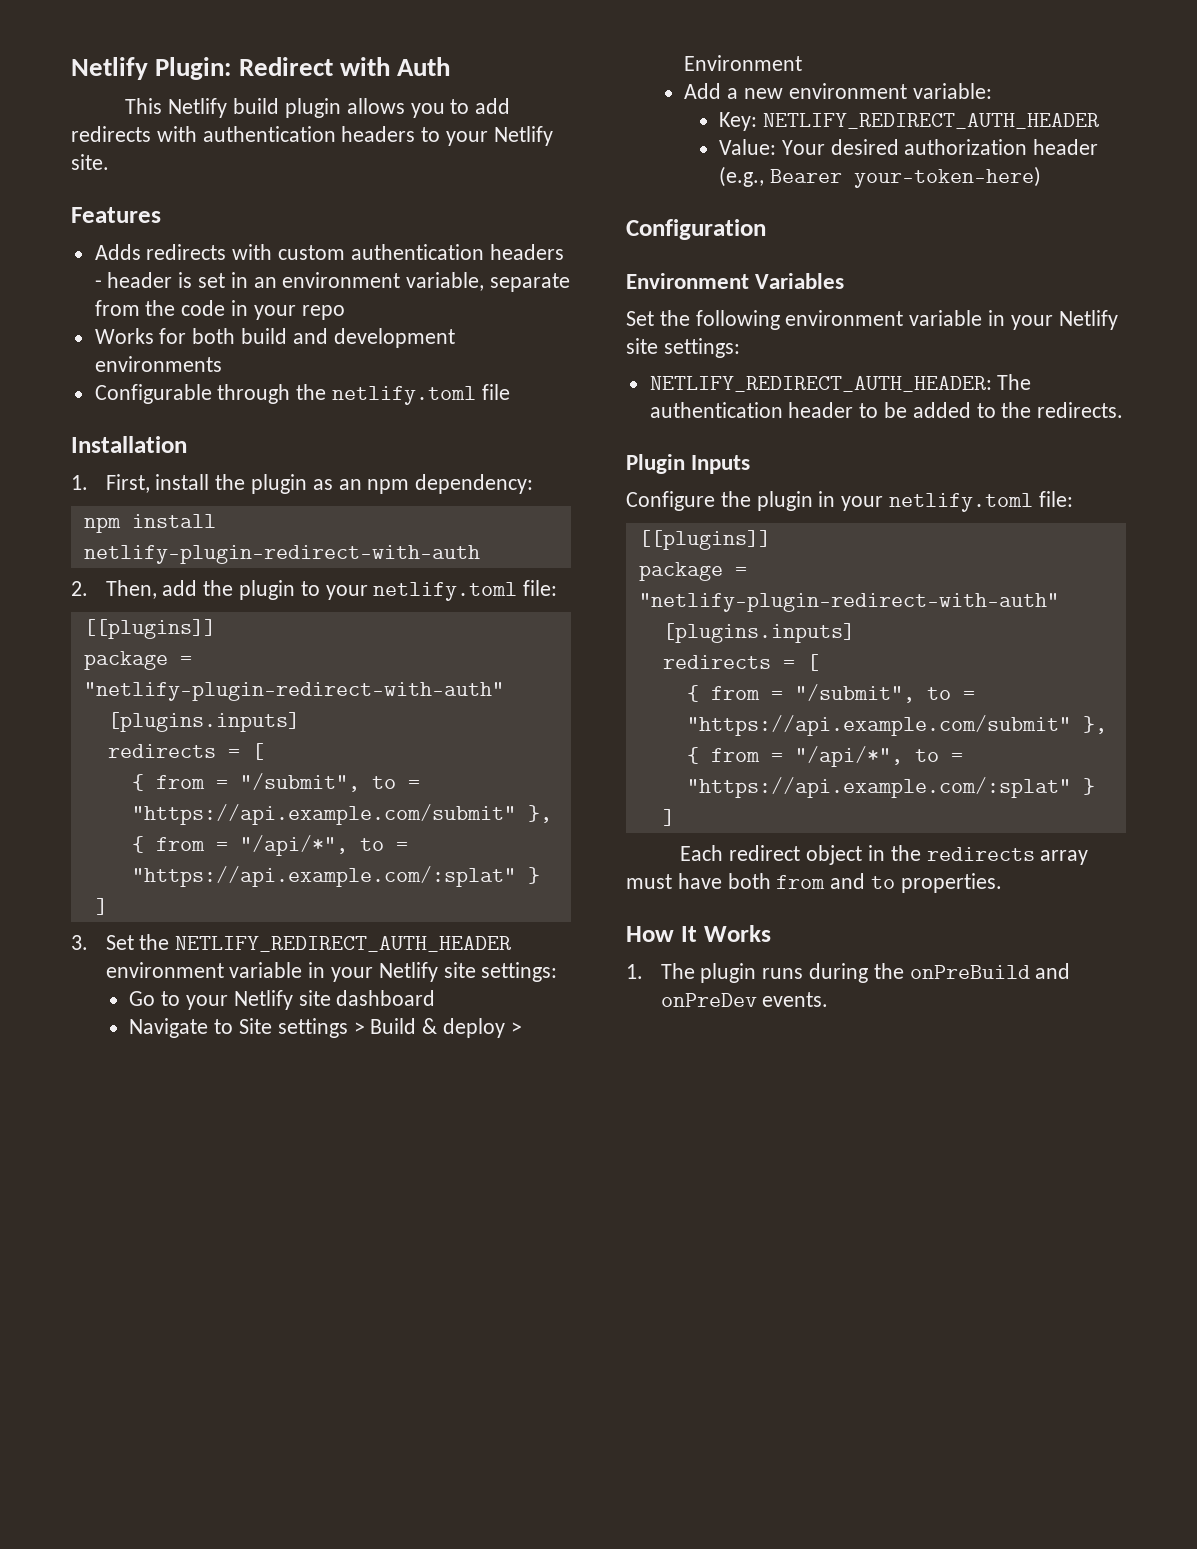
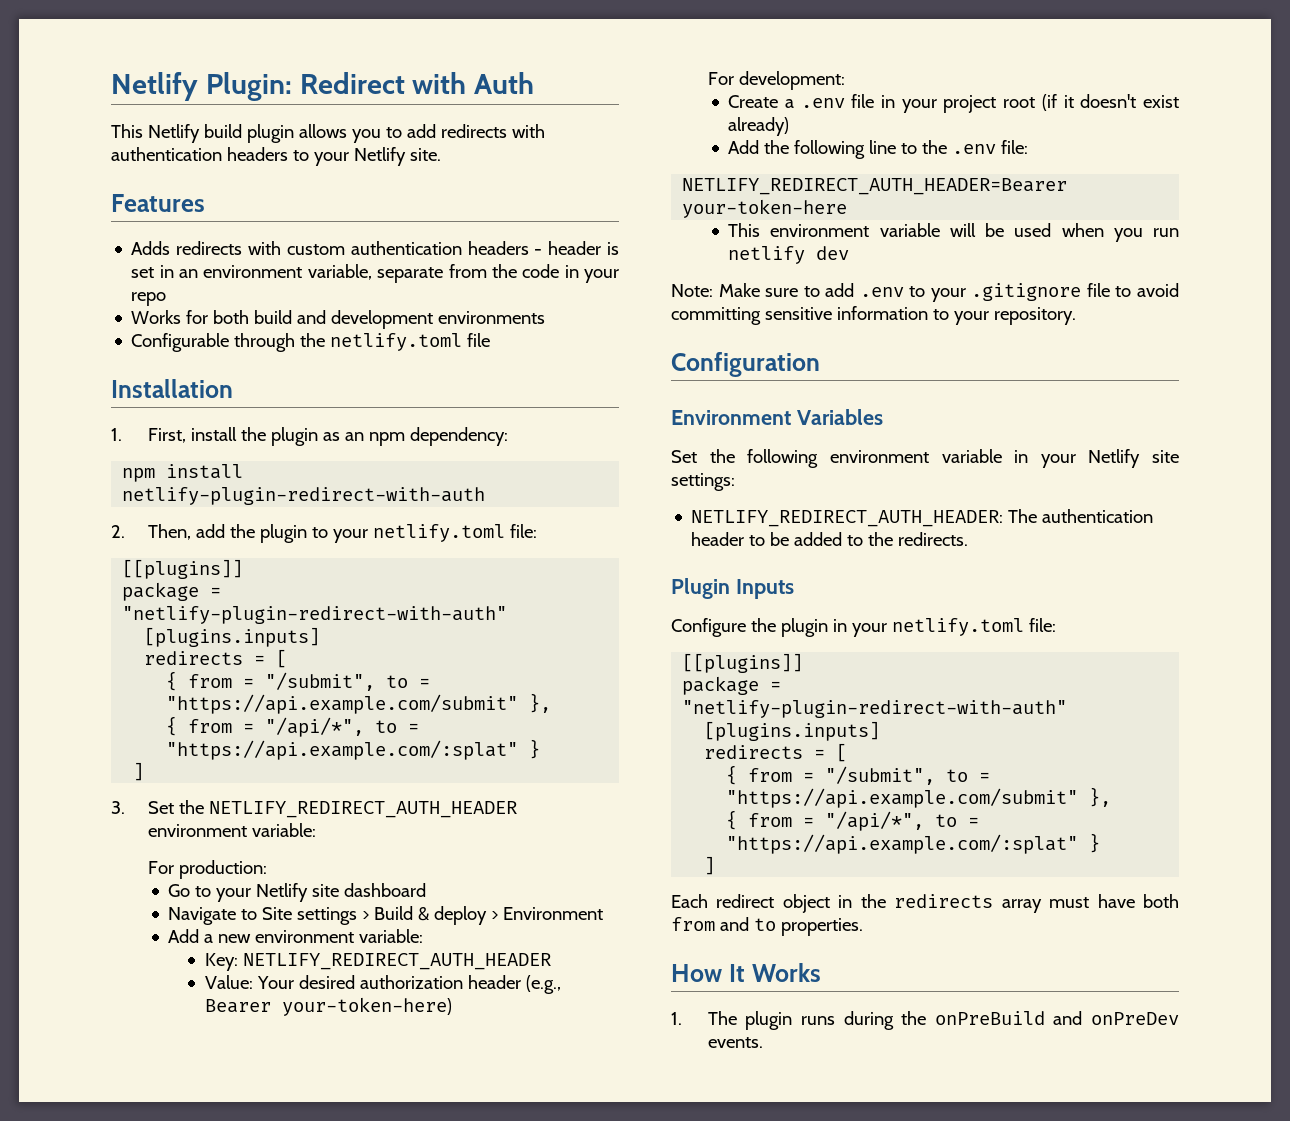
[229,962,558,982] variable in your Netlify site settings: -> [251,823,316,837] [147,860,267,879] variable: // For production:
(1041, 177) none -> [707,71,845,90] [728,94,1179,113] [728,117,790,136] [728,140,1029,159] [682,178,1068,195] [682,199,848,218] [728,223,1179,242] [728,246,850,264] [671,283,1179,302] [671,306,1076,325] // For development: // Create a .env file in your project root (if it doesn't exist already) // Add the following line to the .env file: // NETLIFY_REDIRECT_AUTH_HEADER=Bearer your-token-here // This environment variable will be used when you run netlify dev // Note: Make sure to add .env to your .gitignore file to avoid committing sensitive information to your repository.

